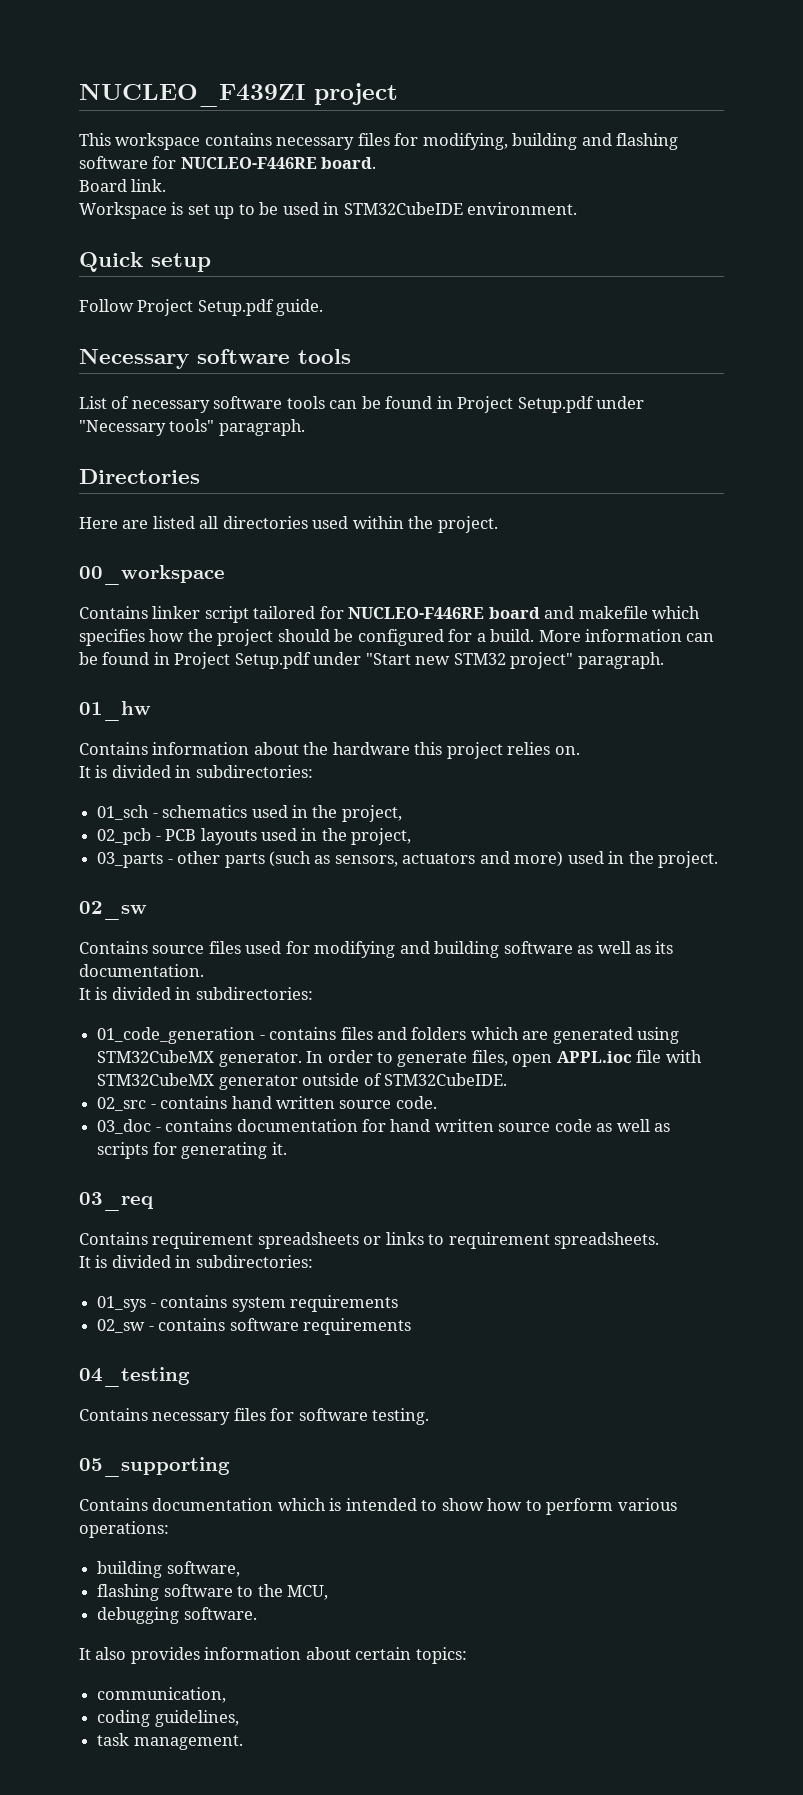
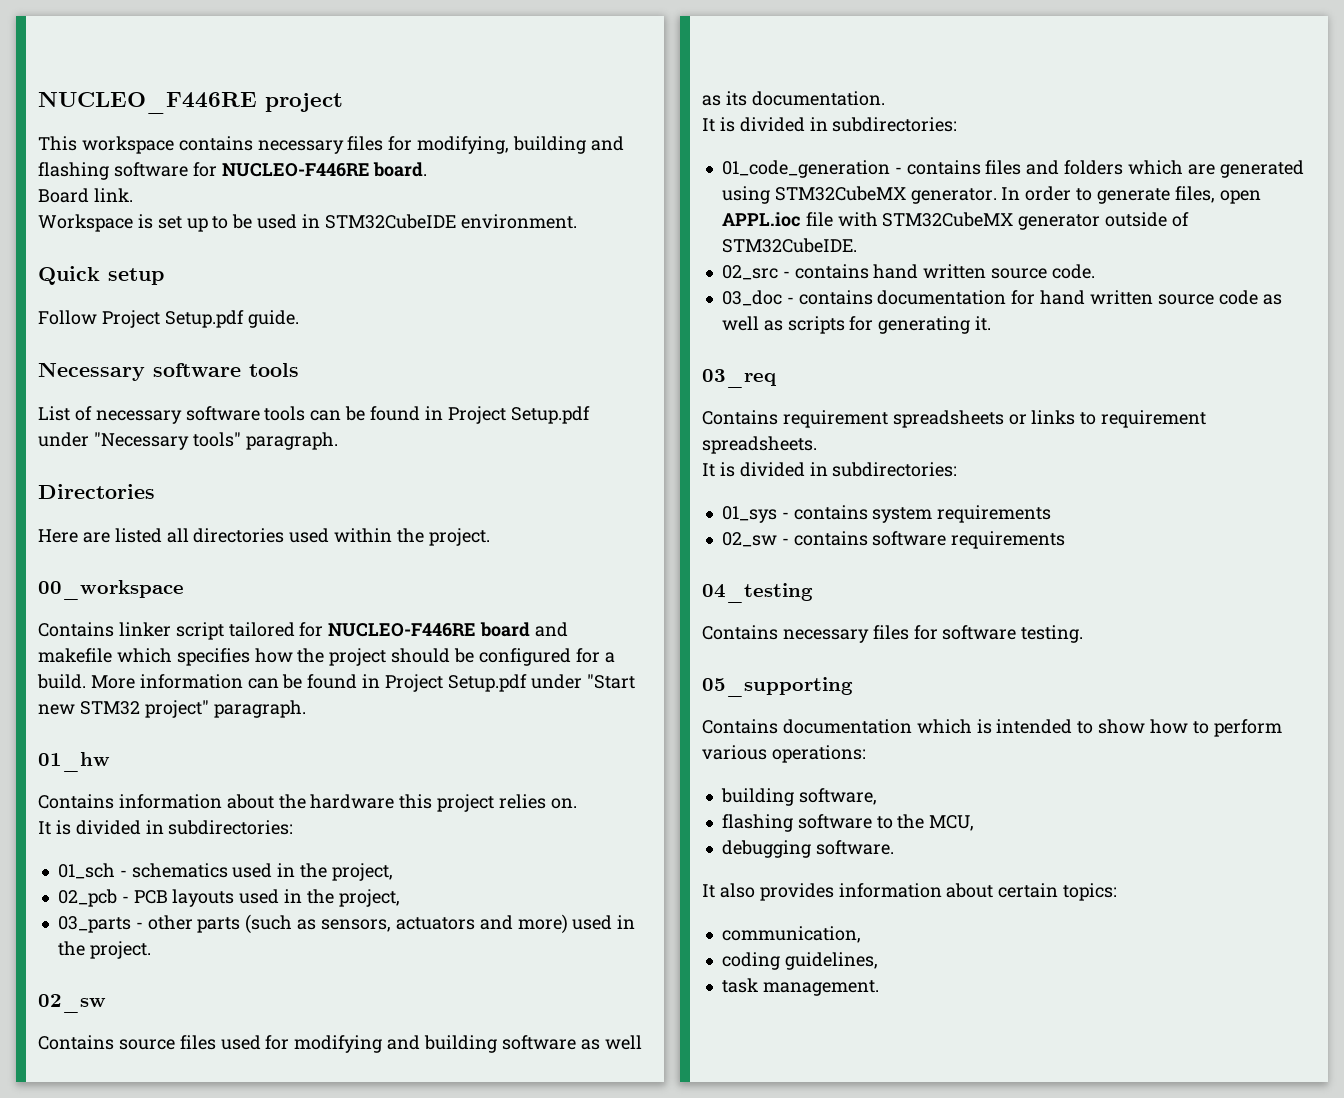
[79,83,305,107] NUCLEO_F439ZI -> [38,92,257,114] NUCLEO_F446RE

